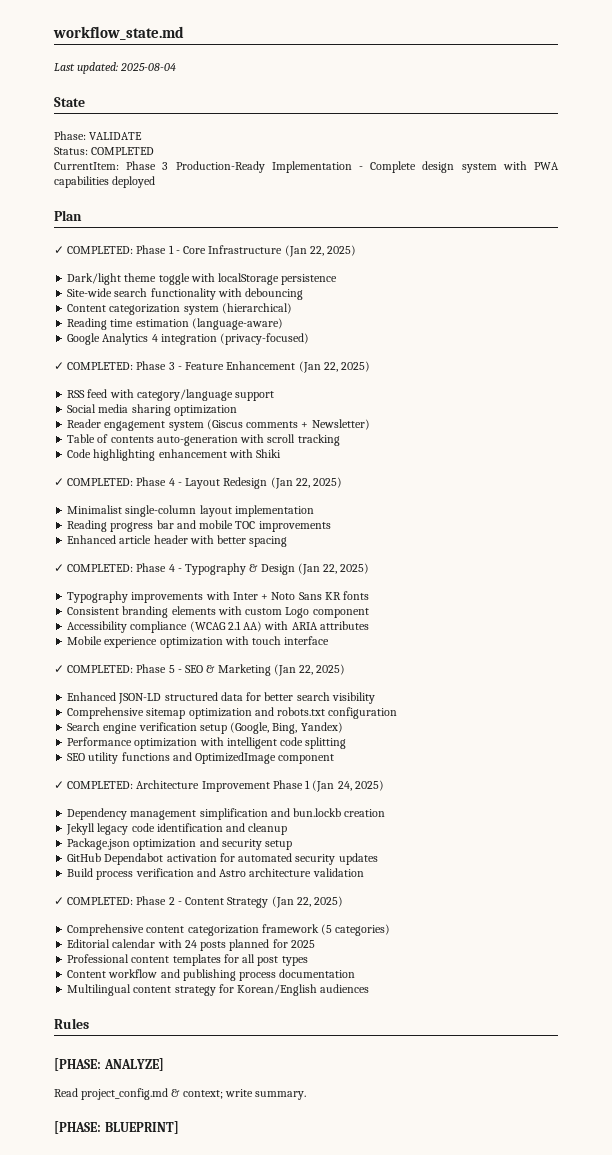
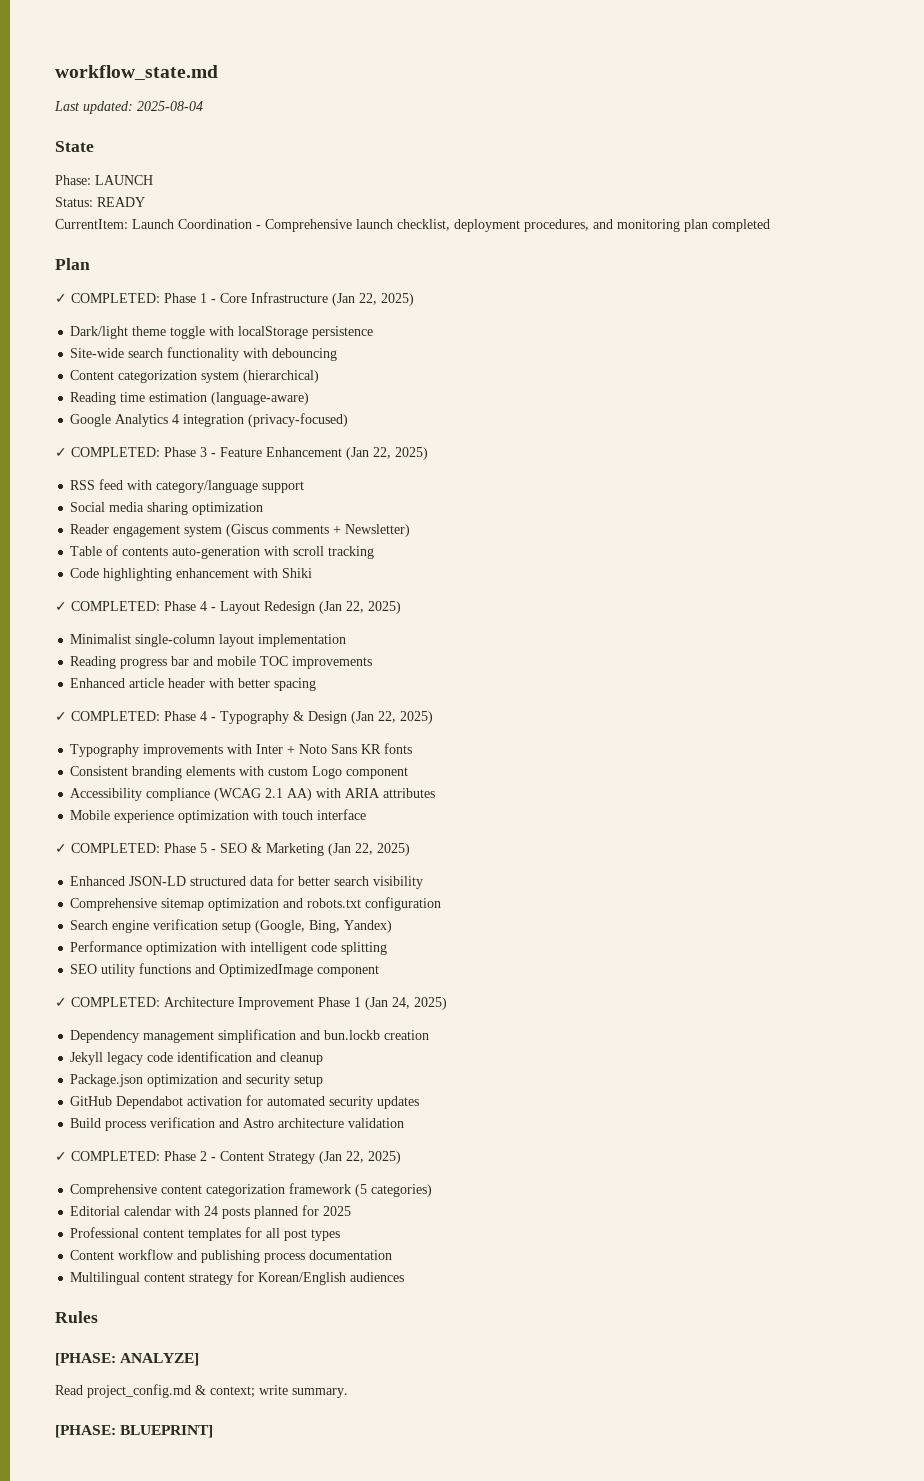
[89,132,143,140] VALIDATE -> [95,175,153,185] LAUNCH
[91,147,155,155] COMPLETED -> [97,197,145,207] READY
[126,161,559,173] [54,176,156,188] Phase 3 Production-Ready Implementation - Complete design system with PWA capabilities deployed -> [132,219,770,232] Launch Coordination - Comprehensive launch checklist, deployment procedures, and monitoring plan completed

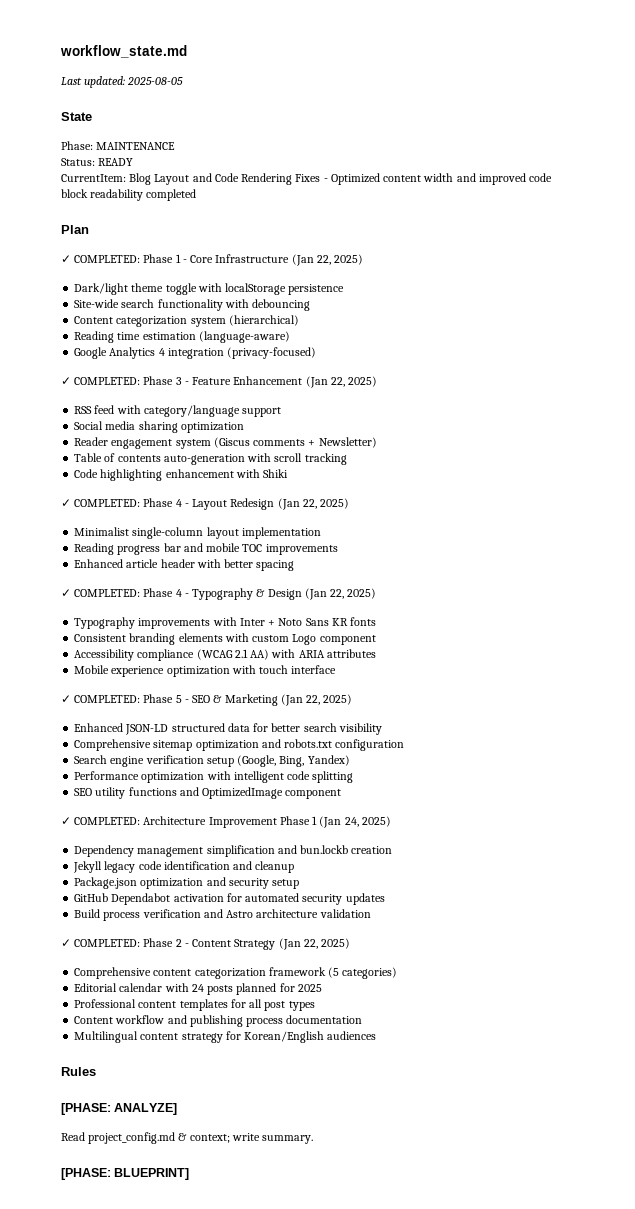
[137,101,203,111] 2025-08-04 -> [127,77,184,85] 2025-08-05
[95,175,153,185] LAUNCH -> [96,142,176,150] MAINTENANCE
[132,219,708,232] Launch Coordination - Comprehensive launch checklist, deployment procedures, and monitoring plan -> [129,173,553,185] [61,189,144,201] Blog Layout and Code Rendering Fixes - Optimized content width and improved code block readability

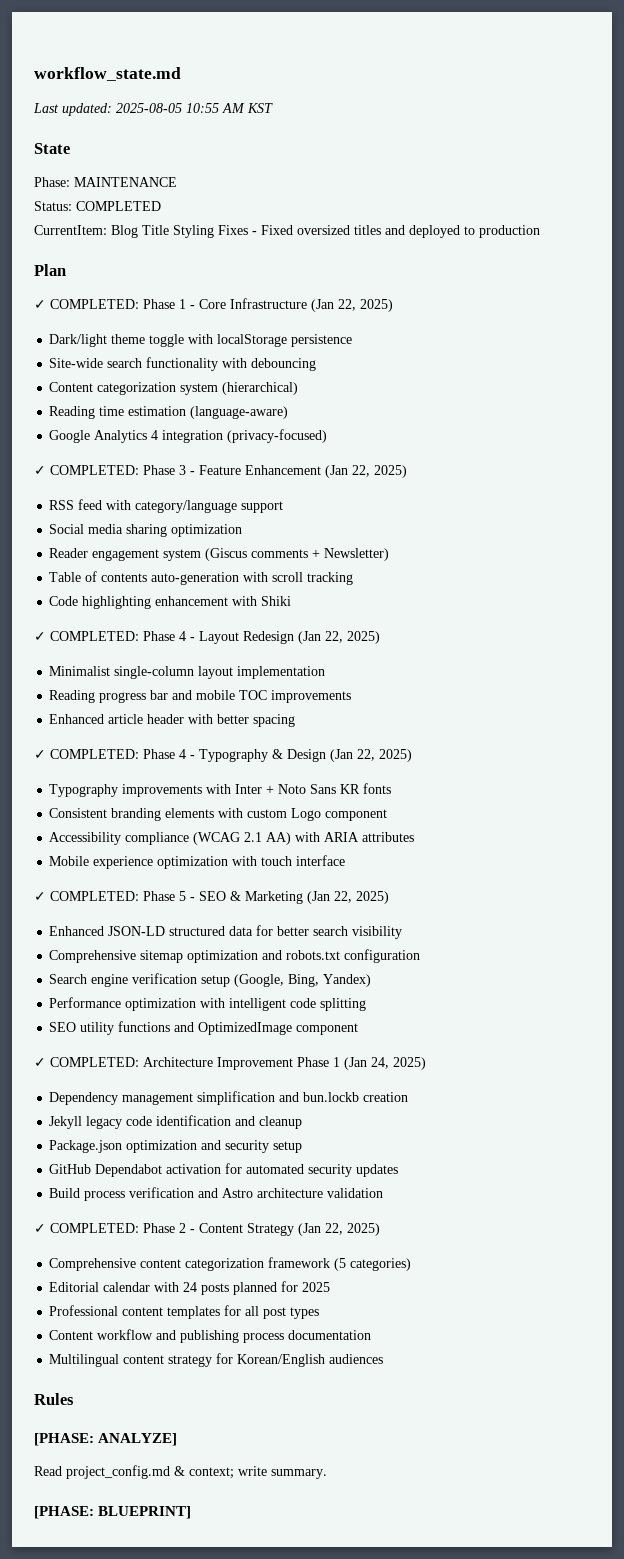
(184, 81) none -> [186,103,273,113] 10:55 AM KST
[98,158,134,166] READY -> [76,201,161,211] COMPLETED
[154,173,553,185] [61,189,197,201] Layout and Code Rendering Fixes - Optimized content width and improved code block readability completed -> [142,225,540,238] Title Styling Fixes - Fixed oversized titles and deployed to production

